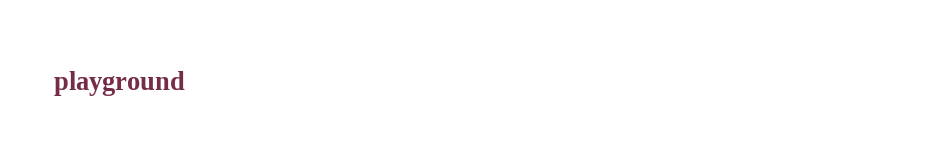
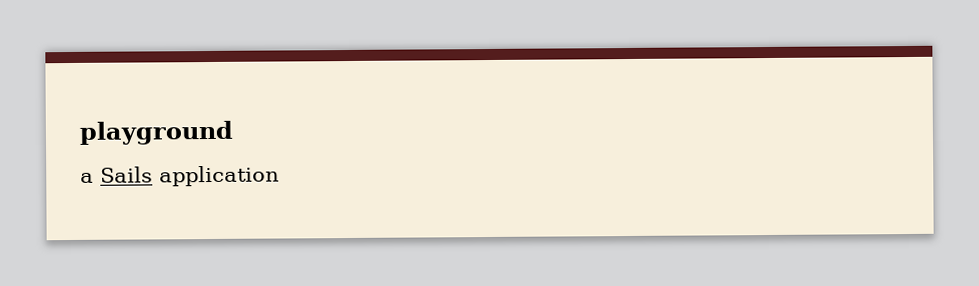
(185, 83) none -> [80,165,280,187] // a Sails application

